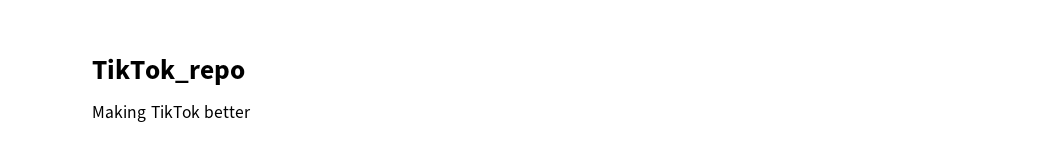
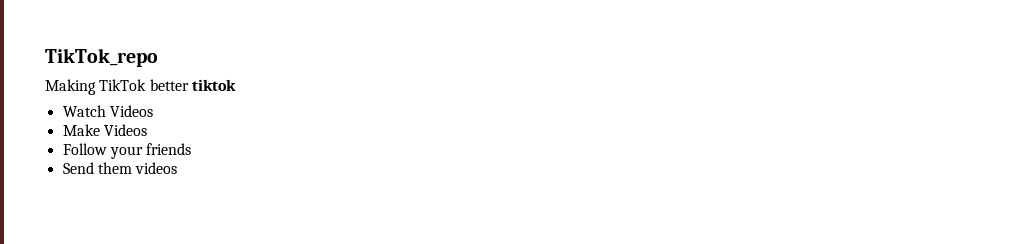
(252, 112) none -> [191,79,236,91] [62,105,153,117] [62,124,147,136] [62,143,192,159] [62,162,178,174] tiktok // Watch Videos // Make Videos // Follow your friends // Send them videos

